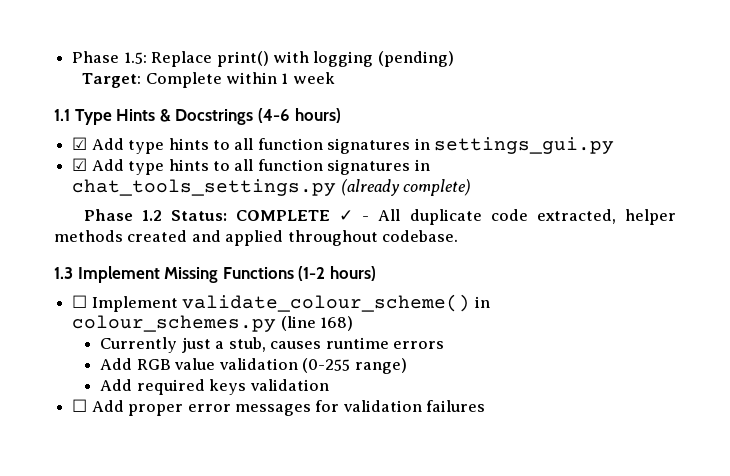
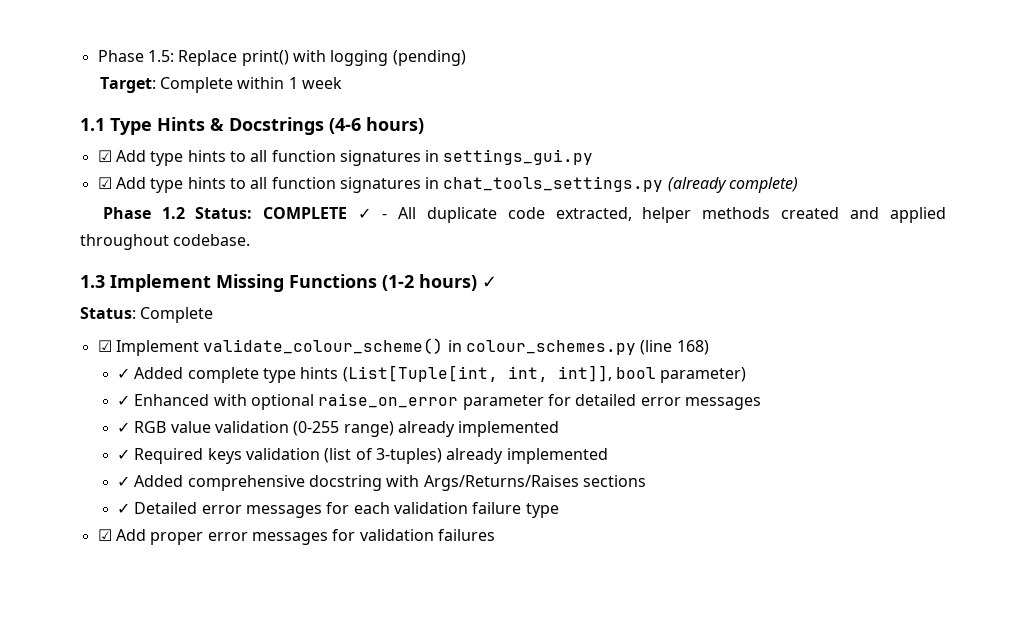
[72,295,88,308] // ☐ -> [482,276,497,288] [80,307,214,323] [97,340,112,352] ✓ // Status: Complete // ☑
[100,337,445,353] [100,358,133,370] Currently just a stub, causes runtime errors // Add -> [117,365,747,383] [117,393,762,410] [117,422,131,433] ✓ Added complete type hints (List[Tuple[int, int, int]], bool parameter) // ✓ Enhanced with optional raise_on_error parameter for detailed error messages // ✓
[100,379,329,395] [72,399,88,412] // Add required keys validation // ☐ -> [398,421,560,437] [117,448,608,464] [117,475,647,491] [117,502,559,518] [97,529,112,541] already implemented // ✓ Required keys validation (list of 3-tuples) already implemented // ✓ Added comprehensive docstring with Args/Returns/Raises sections // ✓ Detailed error messages for each validation failure type // ☑

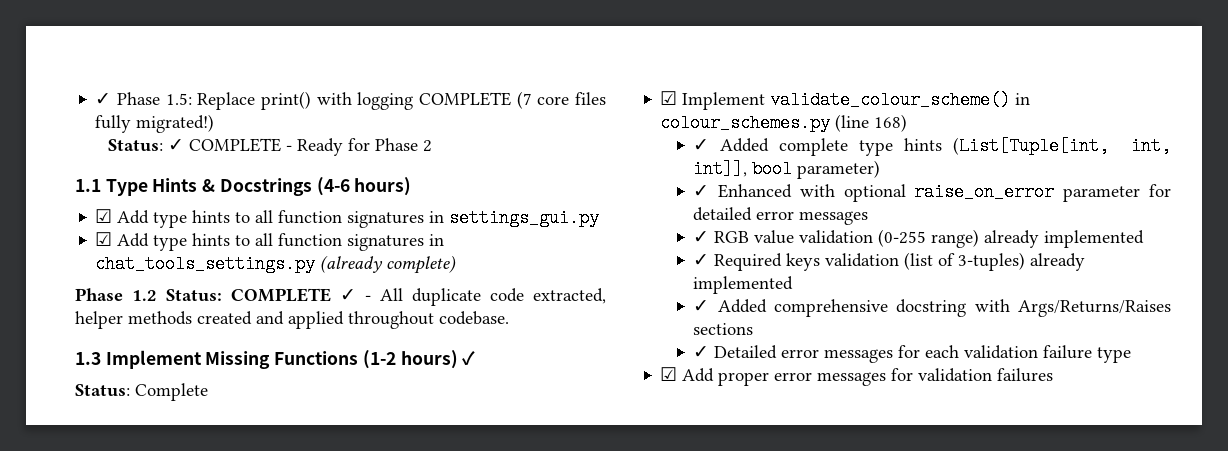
(97, 56) none -> [95,93,112,105] ✓
[392,50,466,66] [99,77,342,93] (pending) // Target: Complete within 1 week -> [419,91,606,109] [95,114,215,133] [108,138,433,156] COMPLETE (7 core files fully migrated!) // Status: ✓ COMPLETE - Ready for Phase 2

